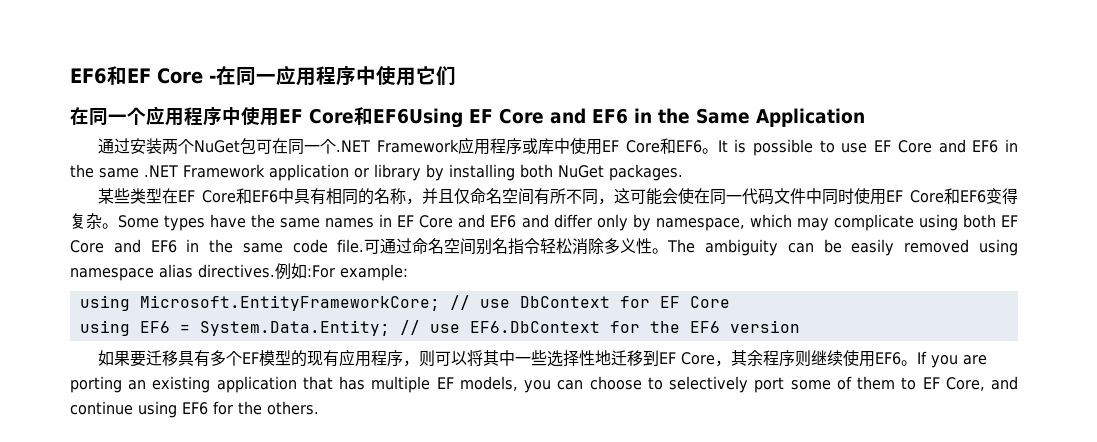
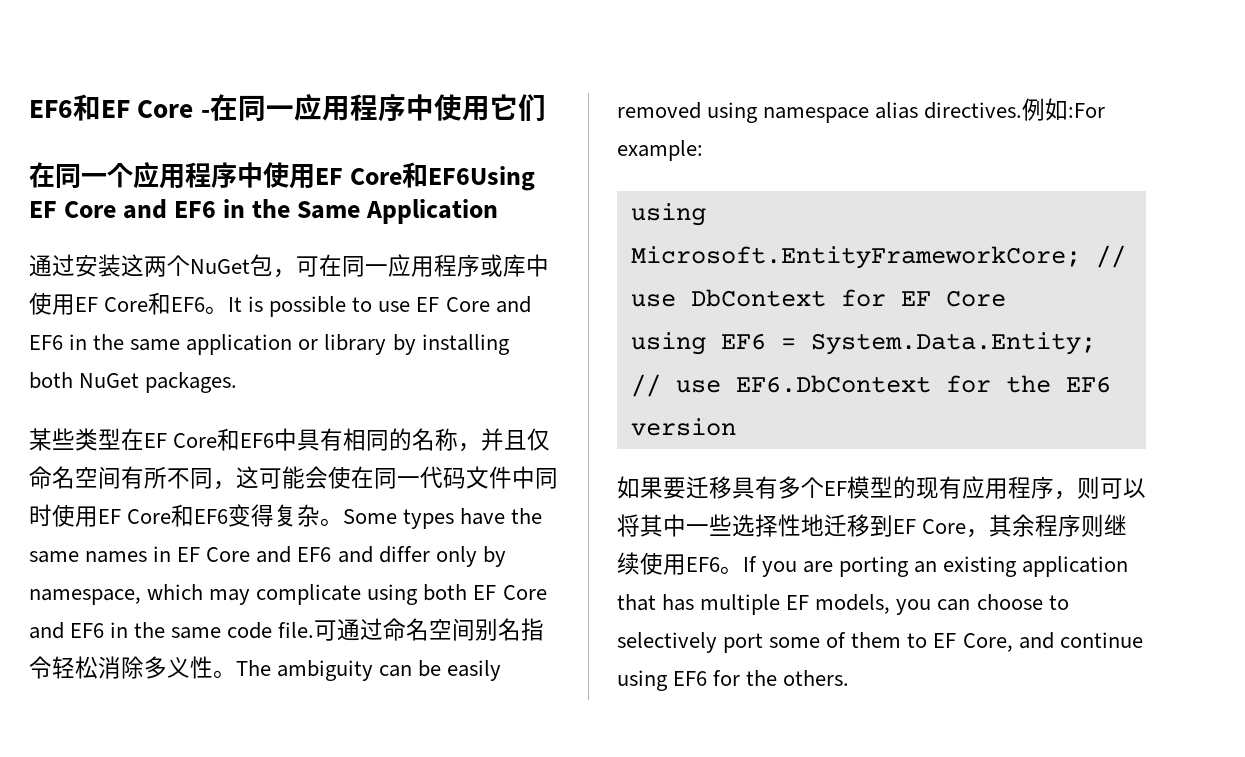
(163, 146) none -> [121,254,144,277] 这
(257, 146) none -> [273,269,296,278] ，
[320,139,459,154] 个.NET Framework -> (388, 269) none
[144,164,265,178] .NET Framework -> (181, 345) none

